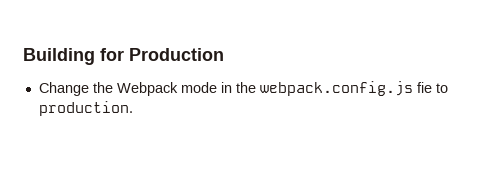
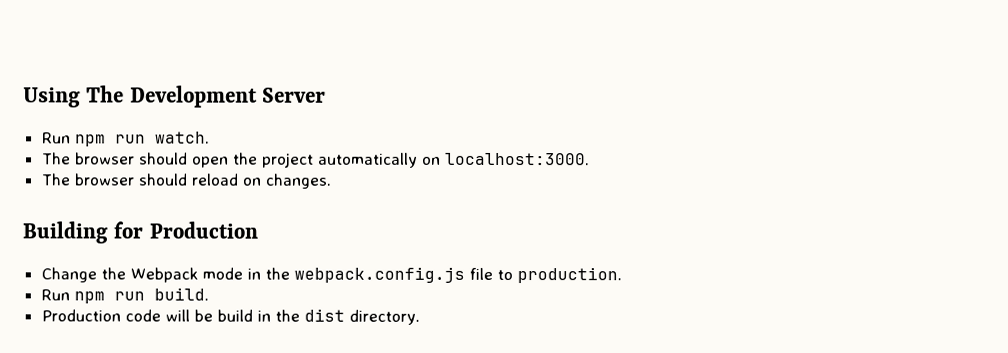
(23, 56) none -> [23,85,327,108] [41,131,210,147] [41,152,590,168] [40,173,332,189] Using The Development Server // Run npm run watch. // The browser should open the project automatically on localhost:3000. // The browser should reload on changes. //
[416,82,432,93] fie -> [468,267,493,280] file
(133, 108) none -> [40,287,209,304] [40,308,420,325] // Run npm run build. // Production code will be build in the dist directory.

